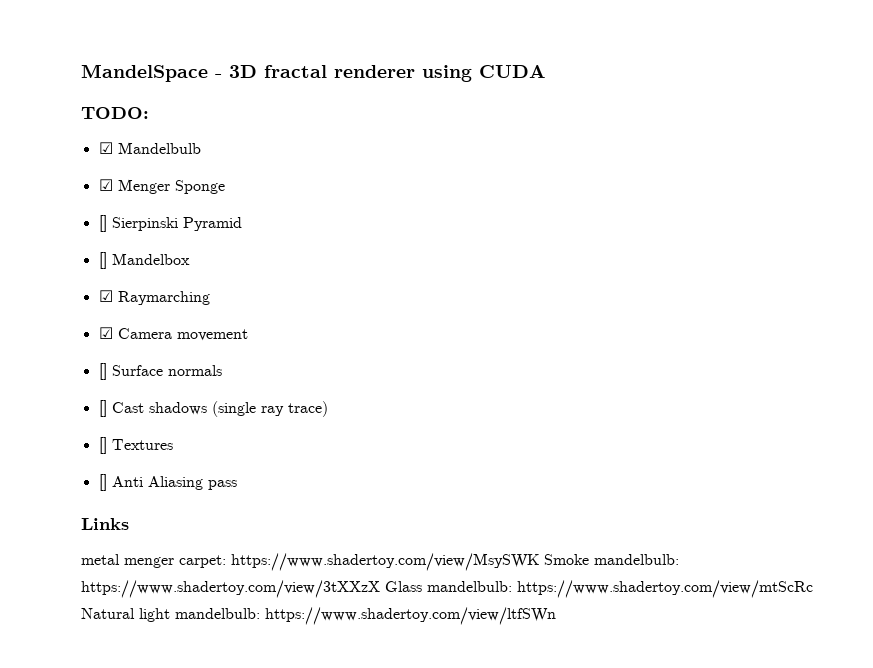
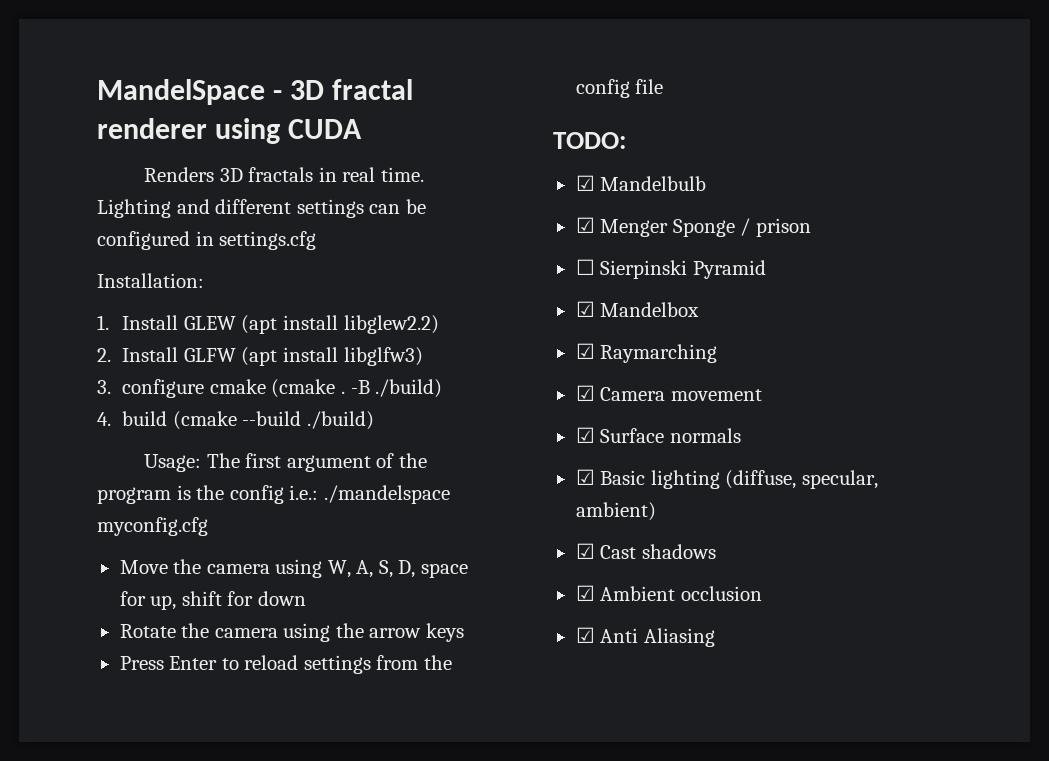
(546, 71) none -> [144,167,424,182] [97,199,426,218] [97,231,317,250] [97,273,204,288] [97,315,439,334] [97,347,423,366] [97,379,443,398] [97,411,374,430] [144,453,427,472] [97,485,450,504] [97,517,208,536] [119,559,468,578] [119,591,306,610] [119,623,464,642] [119,655,452,674] [575,79,664,98] // Renders 3D fractals in real time. Lighting and different settings can be configured in settings.cfg // Installation: // 1. Install GLEW (apt install libglew2.2) // 2. Install GLFW (apt install libglfw3) // 3. configure cmake (cmake . -B ./build) // 4. build (cmake --build ./build) // Usage: The first argument of the program is the config i.e.: ./mandelspace myconfig.cfg // Move the camera using W, A, S, D, space for up, shift for down // Rotate the camera using the arrow keys // Press Enter to reload settings from the config file
[98,215,107,232] // [] -> [740,218,811,237] [575,259,595,275] / prison // ☐
[98,252,107,269] [] -> [575,301,595,317] ☑
[98,363,107,380] [] -> [575,427,595,443] ☑
[98,400,328,417] [98,437,173,454] [98,474,237,491] [81,518,129,530] [81,553,679,571] [81,580,813,598] [81,607,556,625] [] Cast shadows (single ray trace) // [] Textures // [] Anti Aliasing pass // Links // metal menger carpet: https://www.shadertoy.com/view/MsySWK Smoke mandelbulb: https://www.shadertoy.com/view/3tXXzX Glass mandelbulb: https://www.shadertoy.com/view/mtScRc Natural light mandelbulb: https://www.shadertoy.com/view/ltfSWn -> [575,469,878,489] [575,502,656,521] [575,543,716,559] [575,585,762,601] [575,627,715,647] ☑ Basic lighting (diffuse, specular, ambient) // ☑ Cast shadows // ☑ Ambient occlusion // ☑ Anti Aliasing

